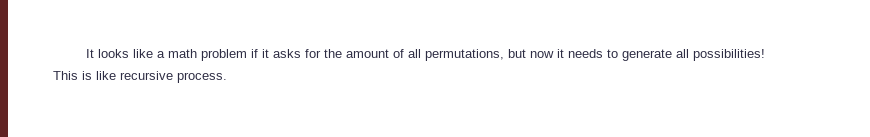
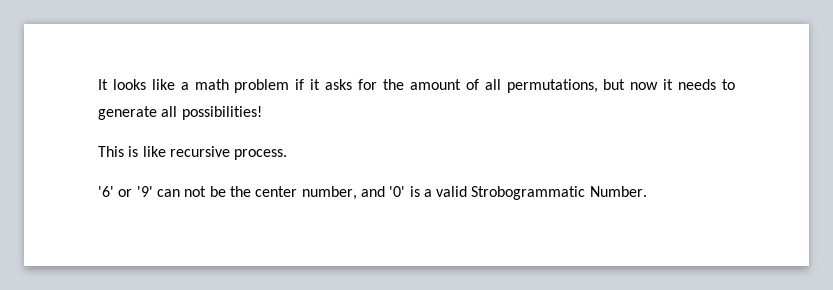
(227, 77) none -> [98,186,647,200] // '6' or '9' can not be the center number, and '0' is a valid Strobogrammatic Number.

